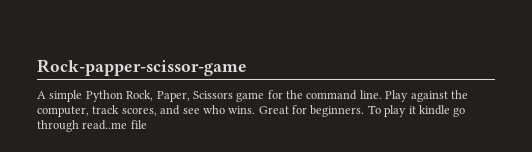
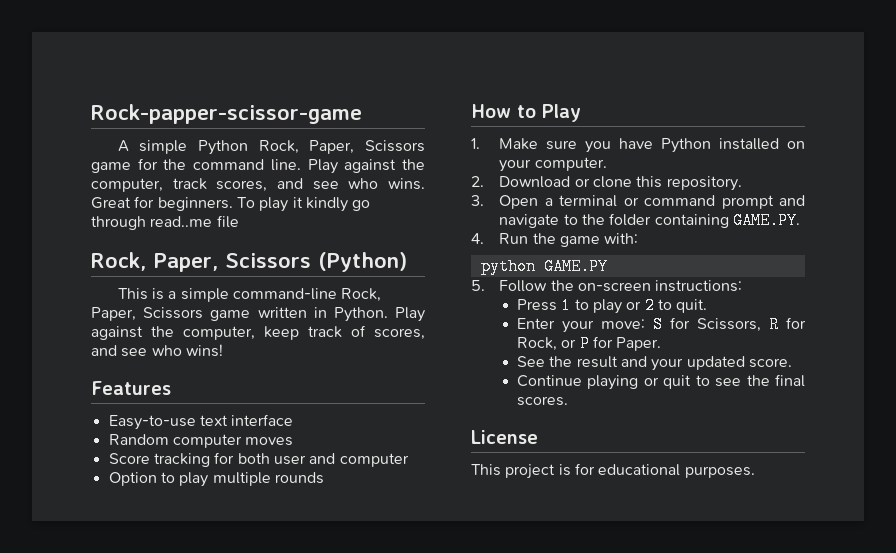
[418,105,450,115] kindle -> [305,197,348,212] kindly
(147, 124) none -> [91,252,407,272] [117,288,382,302] [91,307,425,322] [91,325,425,340] [91,344,223,357] [91,381,171,395] [108,414,294,430] [108,434,294,448] [108,452,409,467] [108,472,324,487] [471,104,581,122] [471,138,805,153] [499,157,607,172] [471,176,742,191] [471,195,805,209] [499,212,801,229] [471,233,639,247] [480,258,608,275] [471,280,743,292] [517,297,708,314] [517,316,806,333] [517,335,662,352] [517,356,792,371] [517,374,805,390] [517,396,569,406] [471,430,538,444] [471,463,755,479] // Rock, Paper, Scissors (Python) // This is a simple command-line Rock, Paper, Scissors game written in Python. Play against the computer, keep track of scores, and see who wins! // Features // Easy-to-use text interface // Random computer moves // Score tracking for both user and computer // Option to play multiple rounds // How to Play // 1. Make sure you have Python installed on your computer. // 2. Download or clone this repository. // 3. Open a terminal or command prompt and navigate to the folder containing GAME.PY. // 4. Run the game with: // python GAME.PY // 5. Follow the on-screen instructions: // Press 1 to play or 2 to quit. // Enter your move: S for Scissors, R for Rock, or P for Paper. // See the result and your updated score. // Continue playing or quit to see the final scores. // License // This project is for educational purposes.

